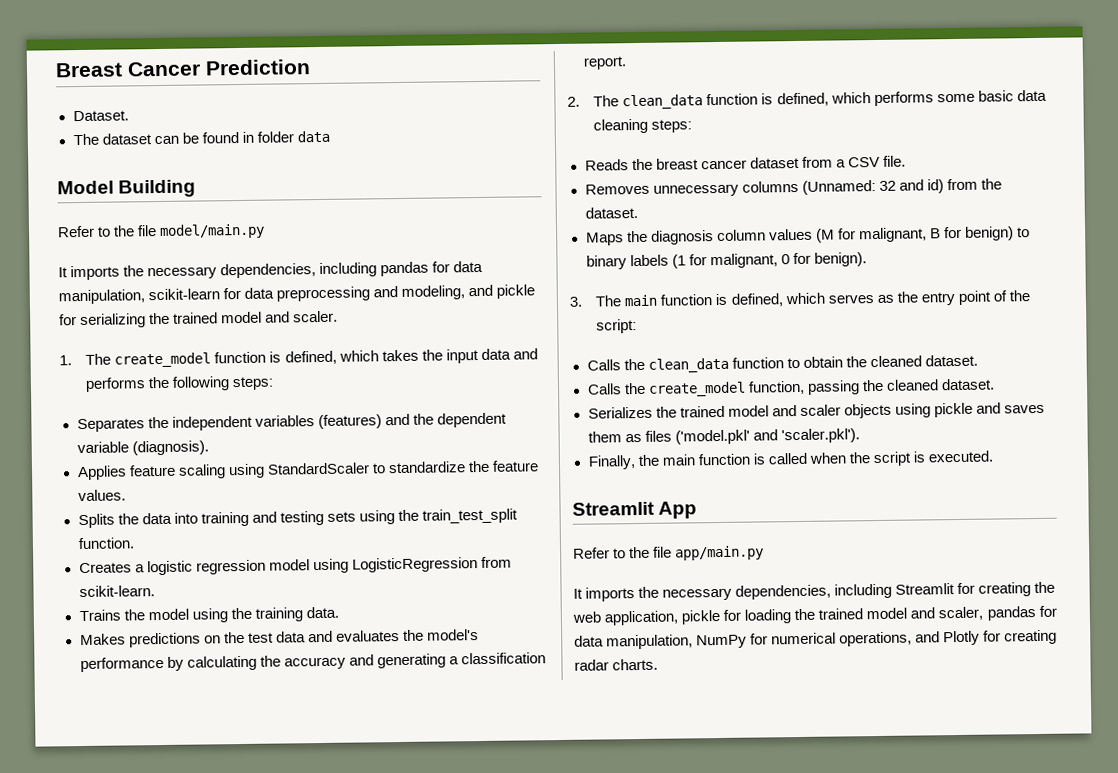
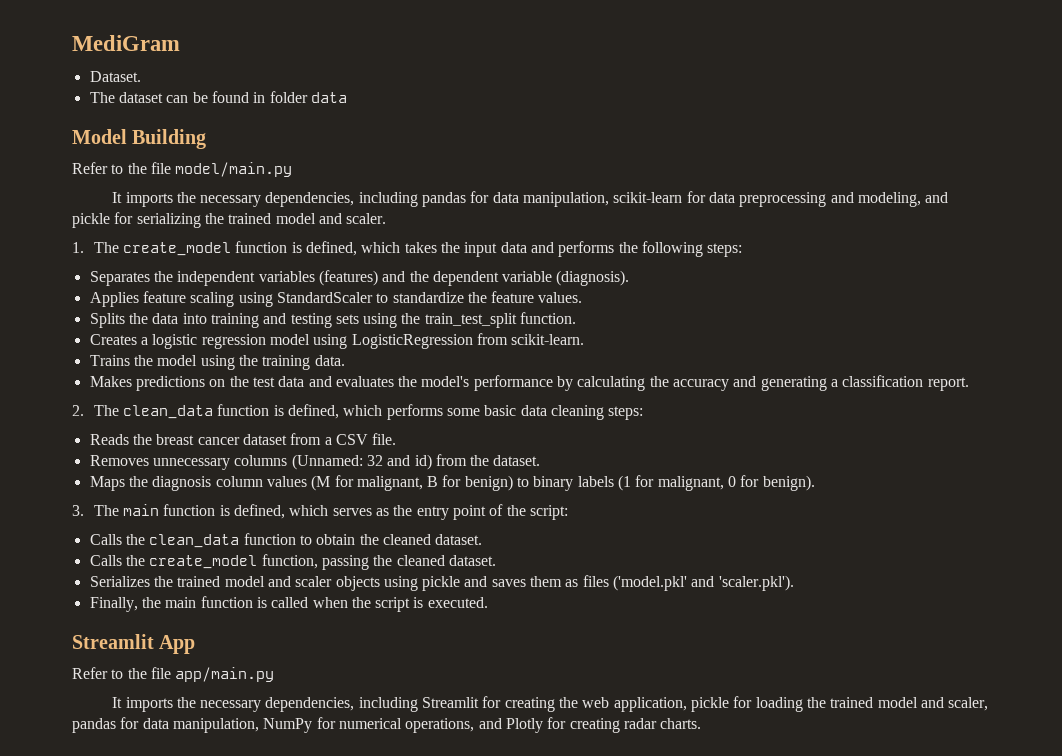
[55,59,311,78] Breast Cancer Prediction -> [72,35,180,51] MediGram

